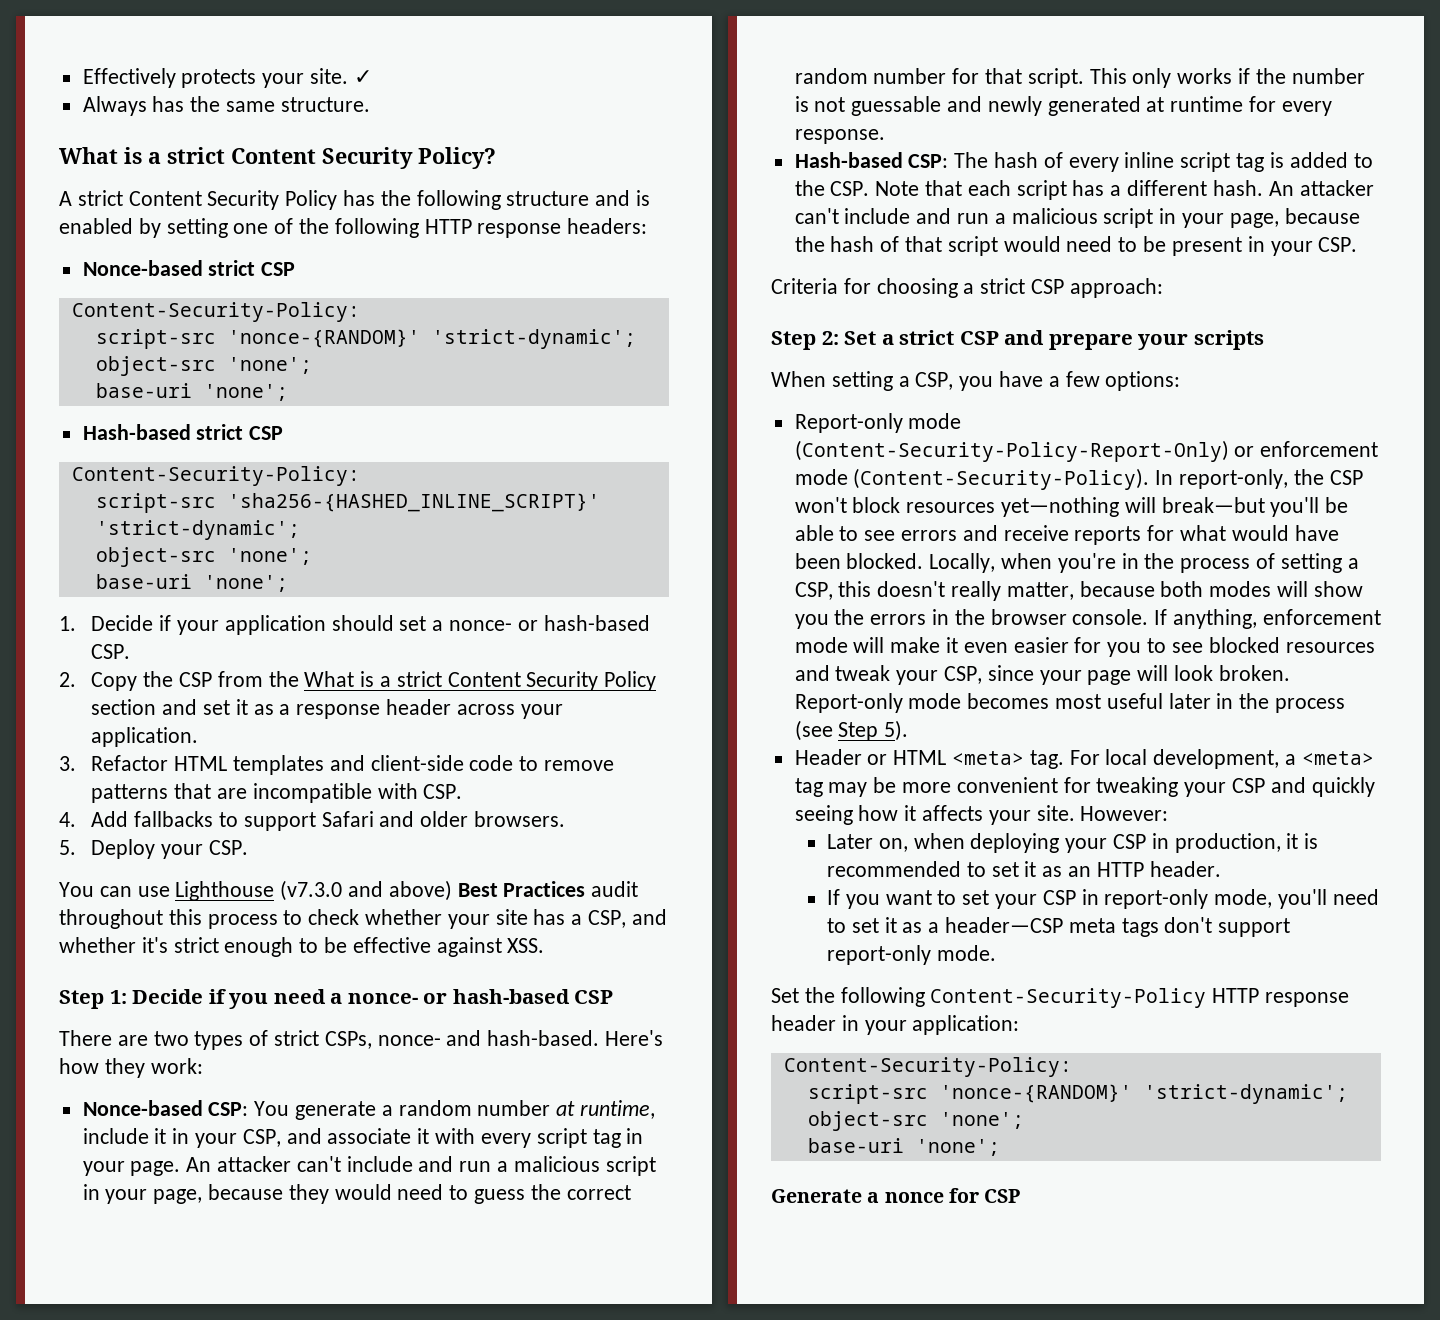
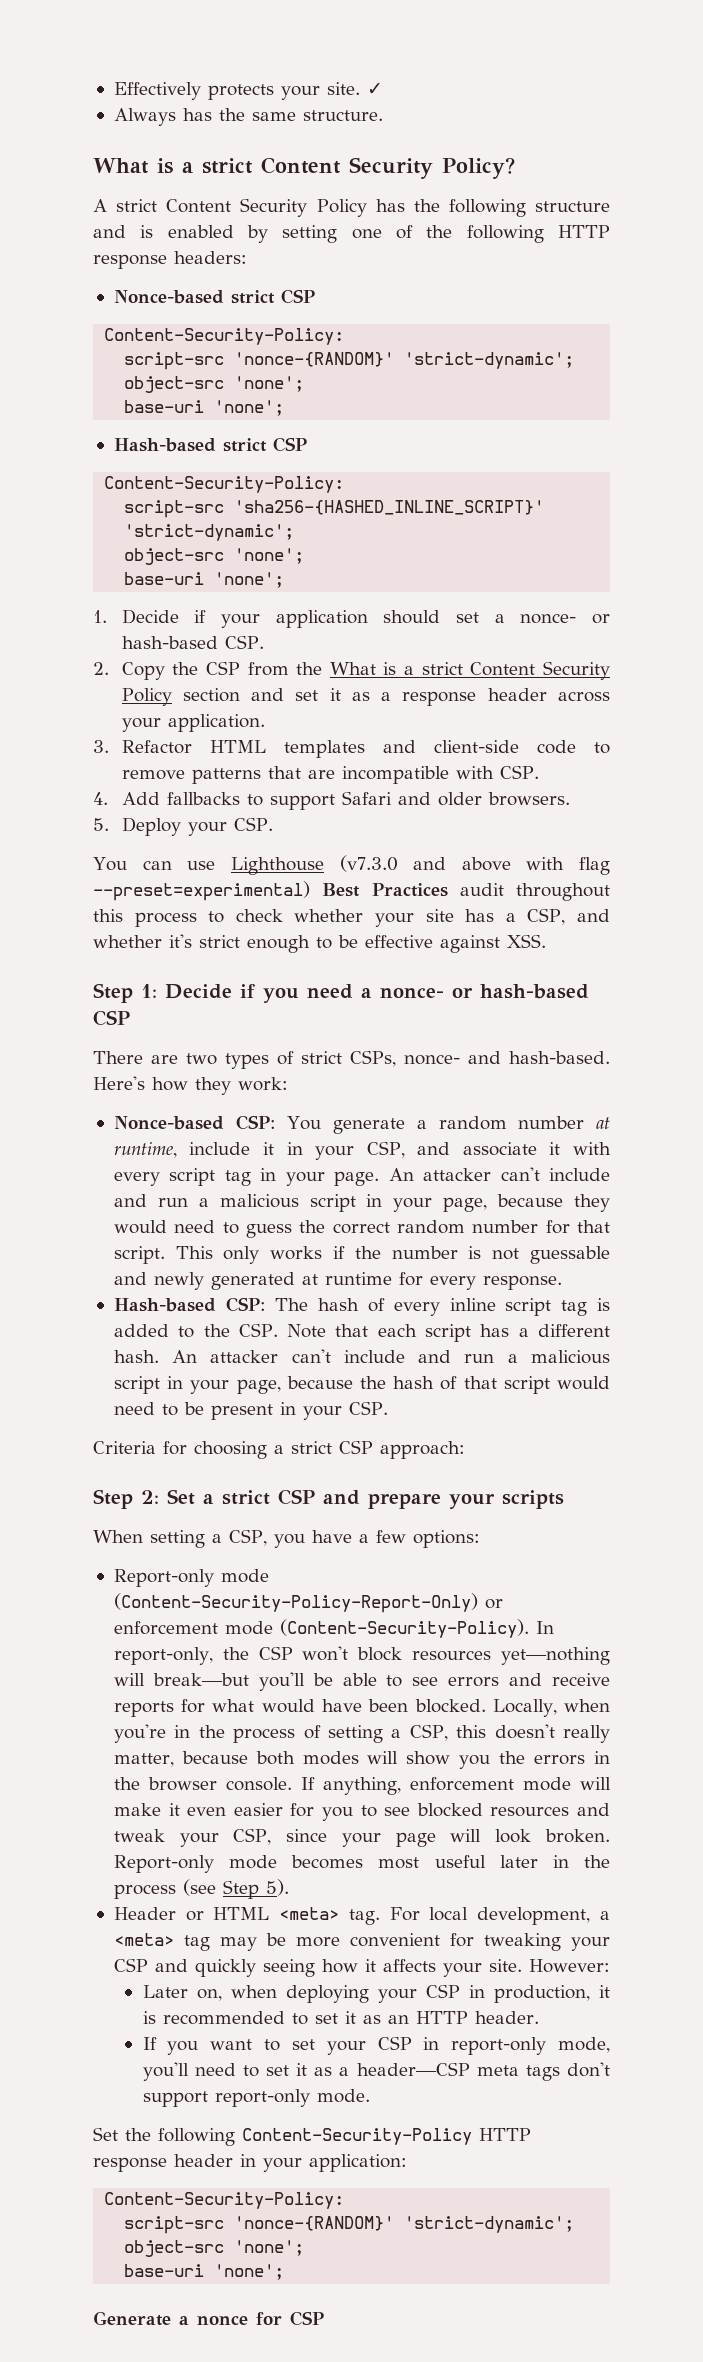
[388,880,452,901] above) -> [461,857,610,875] [93,881,310,901] above with flag --preset=experimental)

